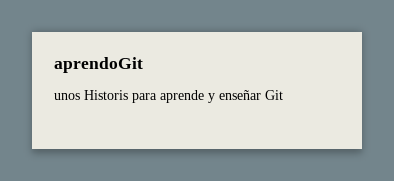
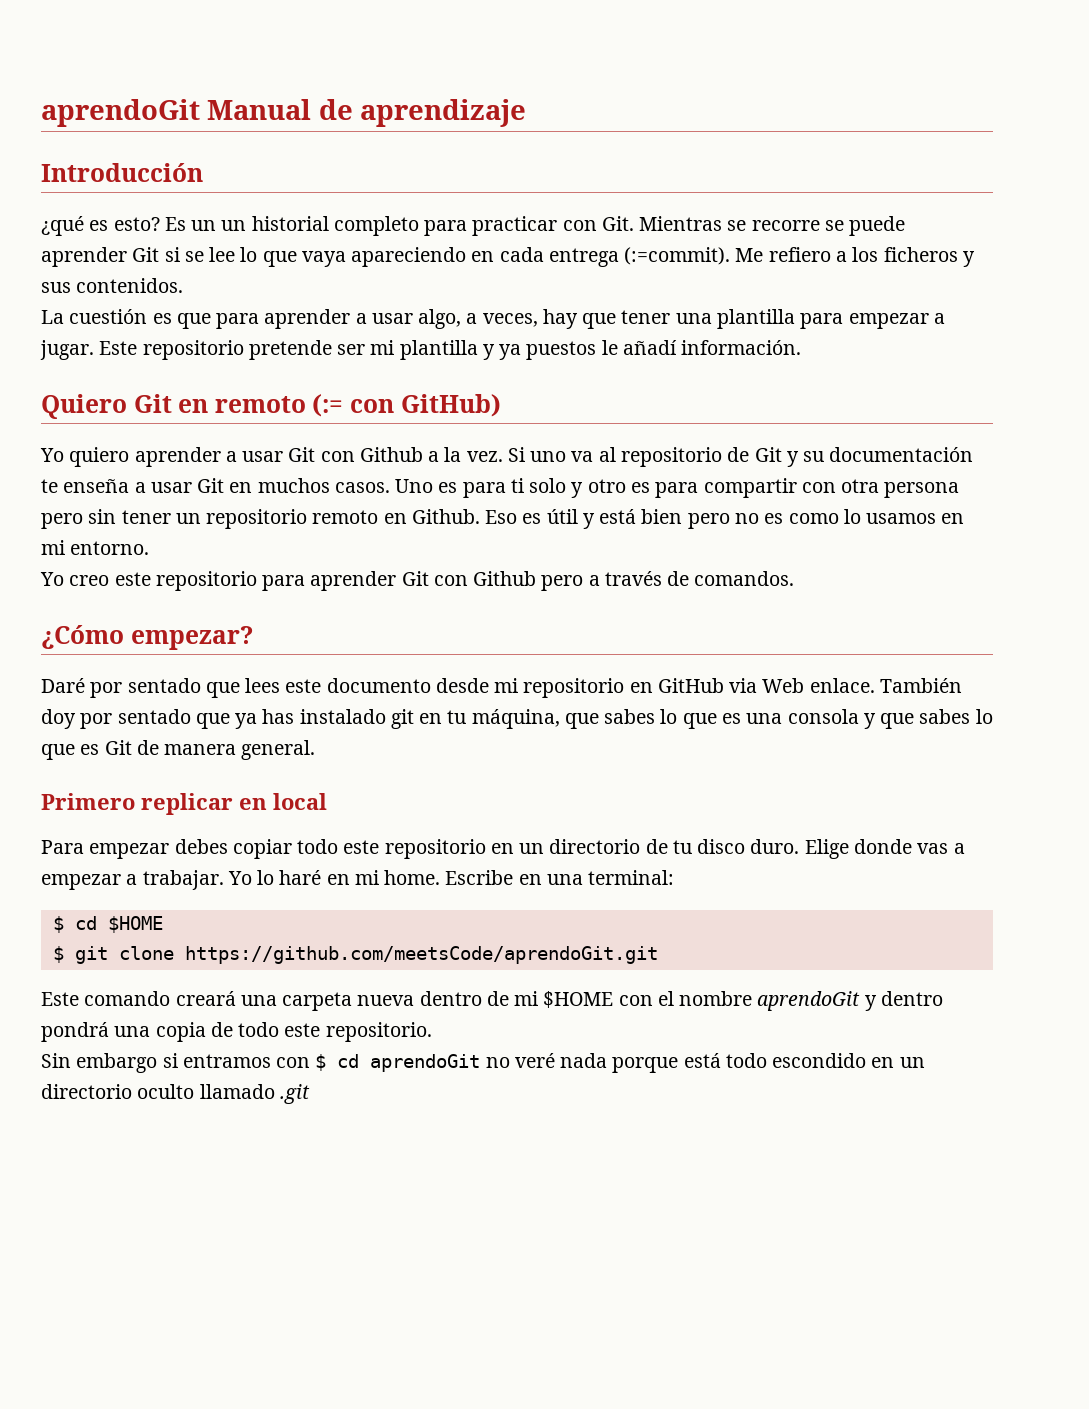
[54,57,143,73] [54,90,283,103] aprendoGit // unos Historis para aprende y enseñar Git -> [41,99,527,127] [41,163,203,182] [41,216,906,236] [41,247,975,267] [41,278,184,293] [41,309,945,329] [40,340,802,360] [41,394,501,419] [40,447,974,467] [41,478,960,498] [41,509,965,529] [41,540,150,555] [40,571,795,591] [41,625,253,650] [41,678,962,698] [41,709,993,729] [41,740,316,760] [41,793,327,815] [41,839,965,859] [41,870,675,890] [52,916,163,933] [52,946,658,964] [41,991,943,1011] [41,1022,432,1042] [41,1053,925,1073] [41,1084,310,1104] aprendoGit Manual de aprendizaje // Introducción // ¿qué es esto? Es un un historial completo para practicar con Git. Mientras se recorre se puede aprender Git si se lee lo que vaya apareciendo en cada entrega (:=commit). Me refiero a los ficheros y sus contenidos. // La cuestión es que para aprender a usar algo, a veces, hay que tener una plantilla para empezar a jugar. Este repositorio pretende ser mi plantilla y ya puestos le añadí información. // Quiero Git en remoto (:= con GitHub) // Yo quiero aprender a usar Git con Github a la vez. Si uno va al repositorio de Git y su documentación te enseña a usar Git en muchos casos. Uno es para ti solo y otro es para compartir con otra persona pero sin tener un repositorio remoto en Github. Eso es útil y está bien pero no es como lo usamos en mi entorno. // Yo creo este repositorio para aprender Git con Github pero a través de comandos. // ¿Cómo empezar? // Daré por sentado que lees este documento desde mi repositorio en GitHub via Web enlace. También doy por sentado que ya has instalado git en tu máquina, que sabes lo que es una consola y que sabes lo que es Git de manera general. // Primero replicar en local // Para empezar debes copiar todo este repositorio en un directorio de tu disco duro. Elige donde vas a empezar a trabajar. Yo lo haré en mi home. Escribe en una terminal: // $ cd $HOME // $ git clone https://github.com/meetsCode/aprendoGit.git // Este comando creará una carpeta nueva dentro de mi $HOME con el nombre aprendoGit y dentro pondrá una copia de todo este repositorio. // Sin embargo si entramos con $ cd aprendoGit no veré nada porque está todo escondido en un directorio oculto llamado .git

